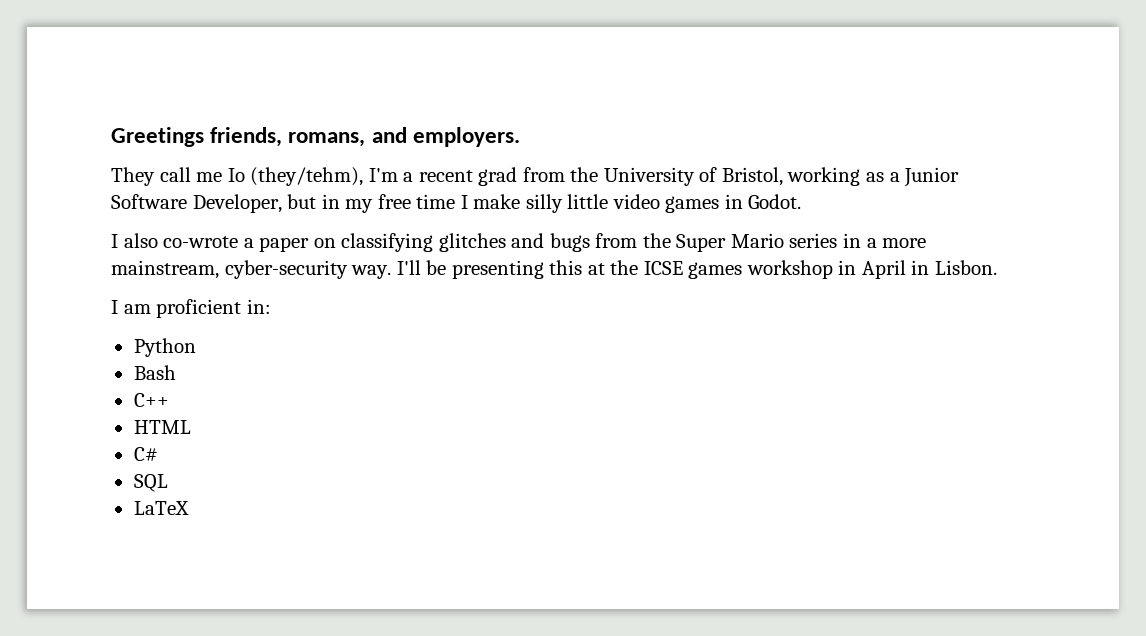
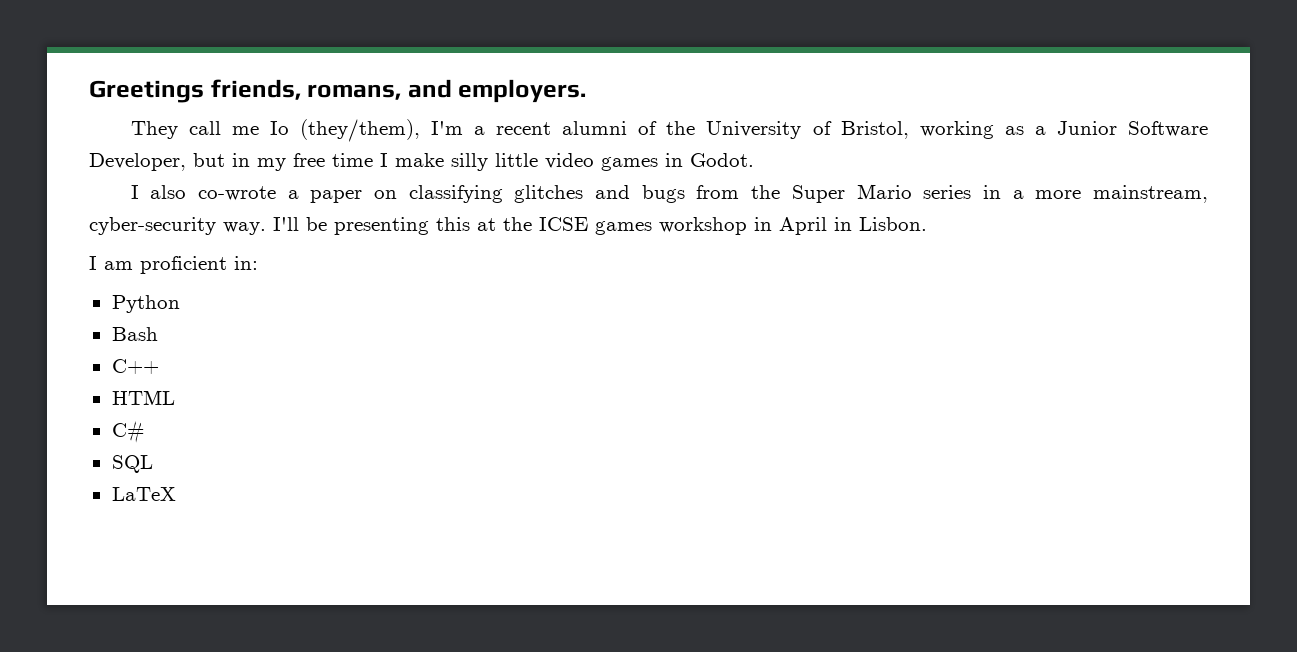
[250,167,364,186] (they/tehm), -> [299,119,420,142] (they/them),
[478,167,565,186] grad from -> [562,121,658,135] alumni of

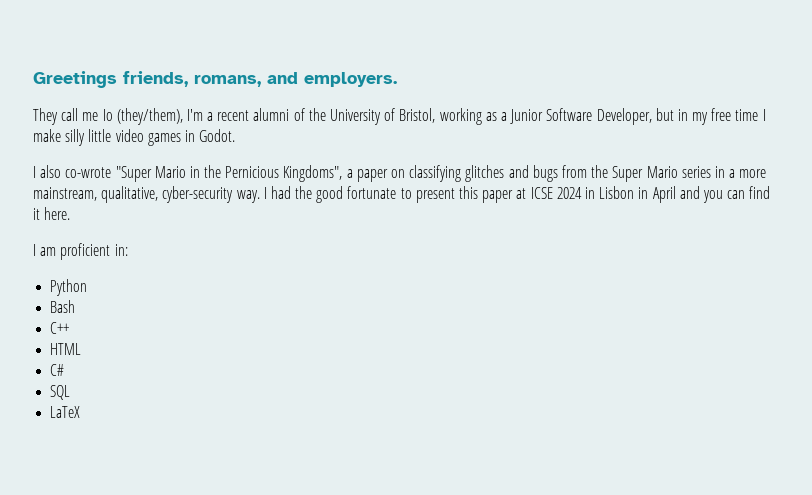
(276, 193) none -> [115,165,343,182] "Super Mario in the Pernicious Kingdoms",
(1209, 194) none -> [101,186,159,203] qualitative,
[273,217,927,235] I'll be presenting this at the ICSE games workshop in April in Lisbon. -> [263,186,771,203] [33,207,71,220] I had the good fortunate to present this paper at ICSE 2024 in Lisbon in April and you can find it here.

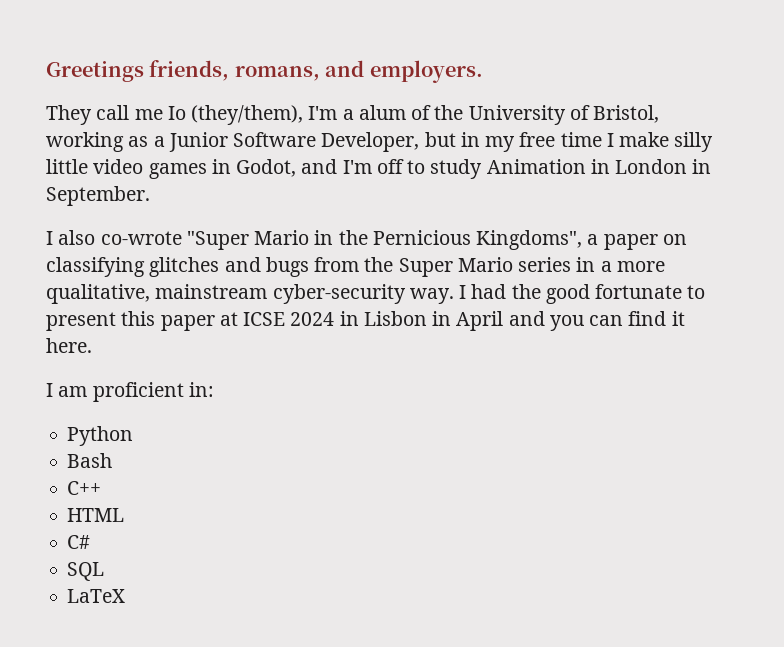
[217,108,290,121] recent alumni -> [358,105,406,120] alum
[199,129,236,142] Godot. -> [236,159,712,179] [46,186,150,206] Godot, and I'm off to study Animation in London in September.
[33,186,159,203] mainstream, qualitative, -> [46,284,268,304] qualitative, mainstream

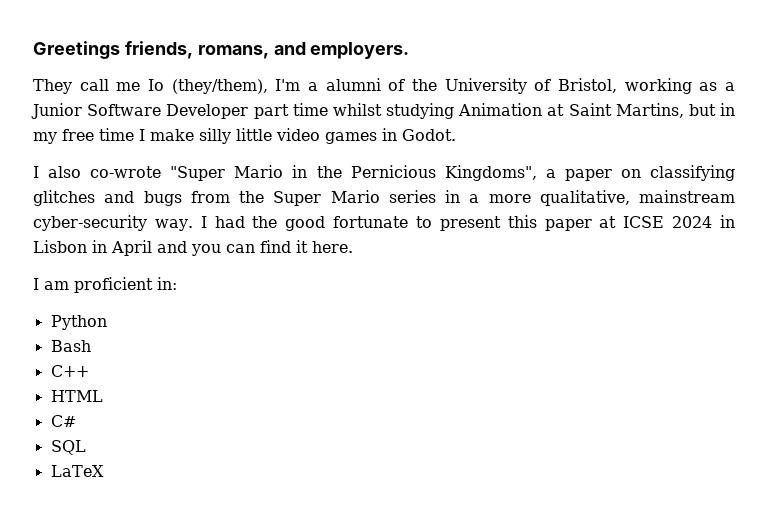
[358,105,406,120] alum -> [325,78,381,91] alumni
[321,132,420,152] Developer, -> [166,103,684,119] Developer part time whilst studying Animation at Saint Martins,
[236,159,712,179] [46,186,150,206] Godot, and I'm off to study Animation in London in September. -> [402,129,456,141] Godot.

